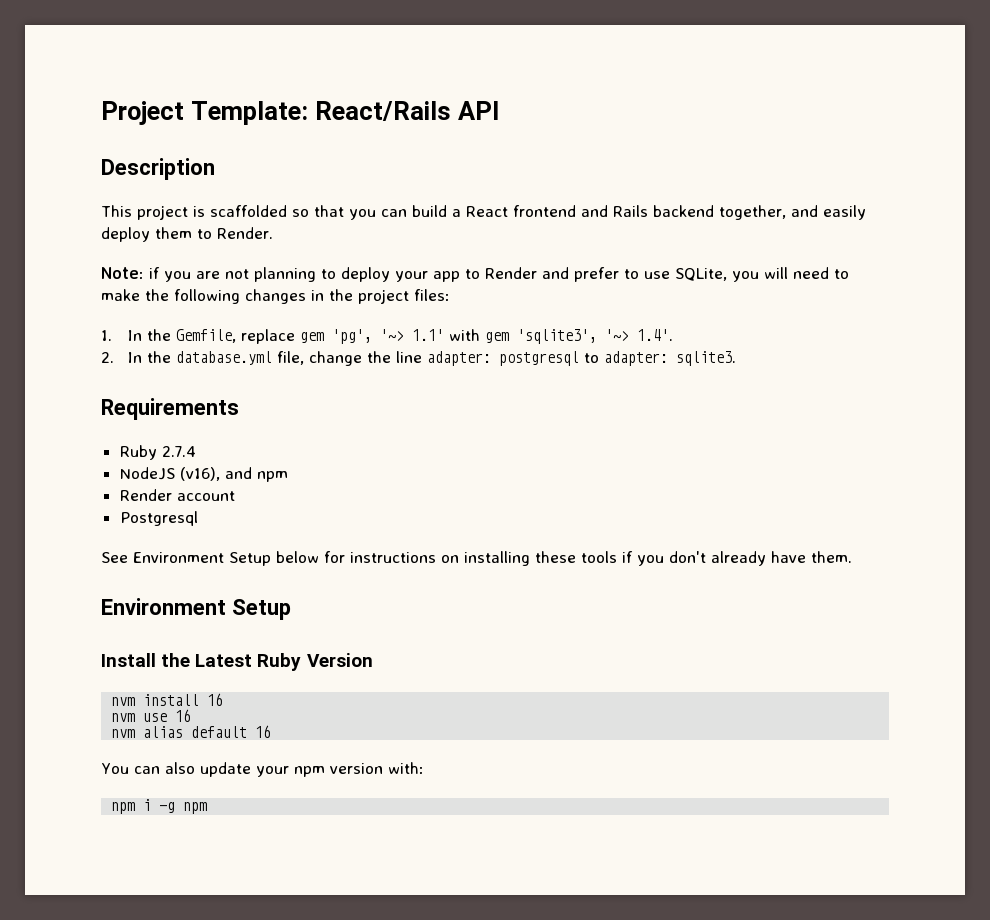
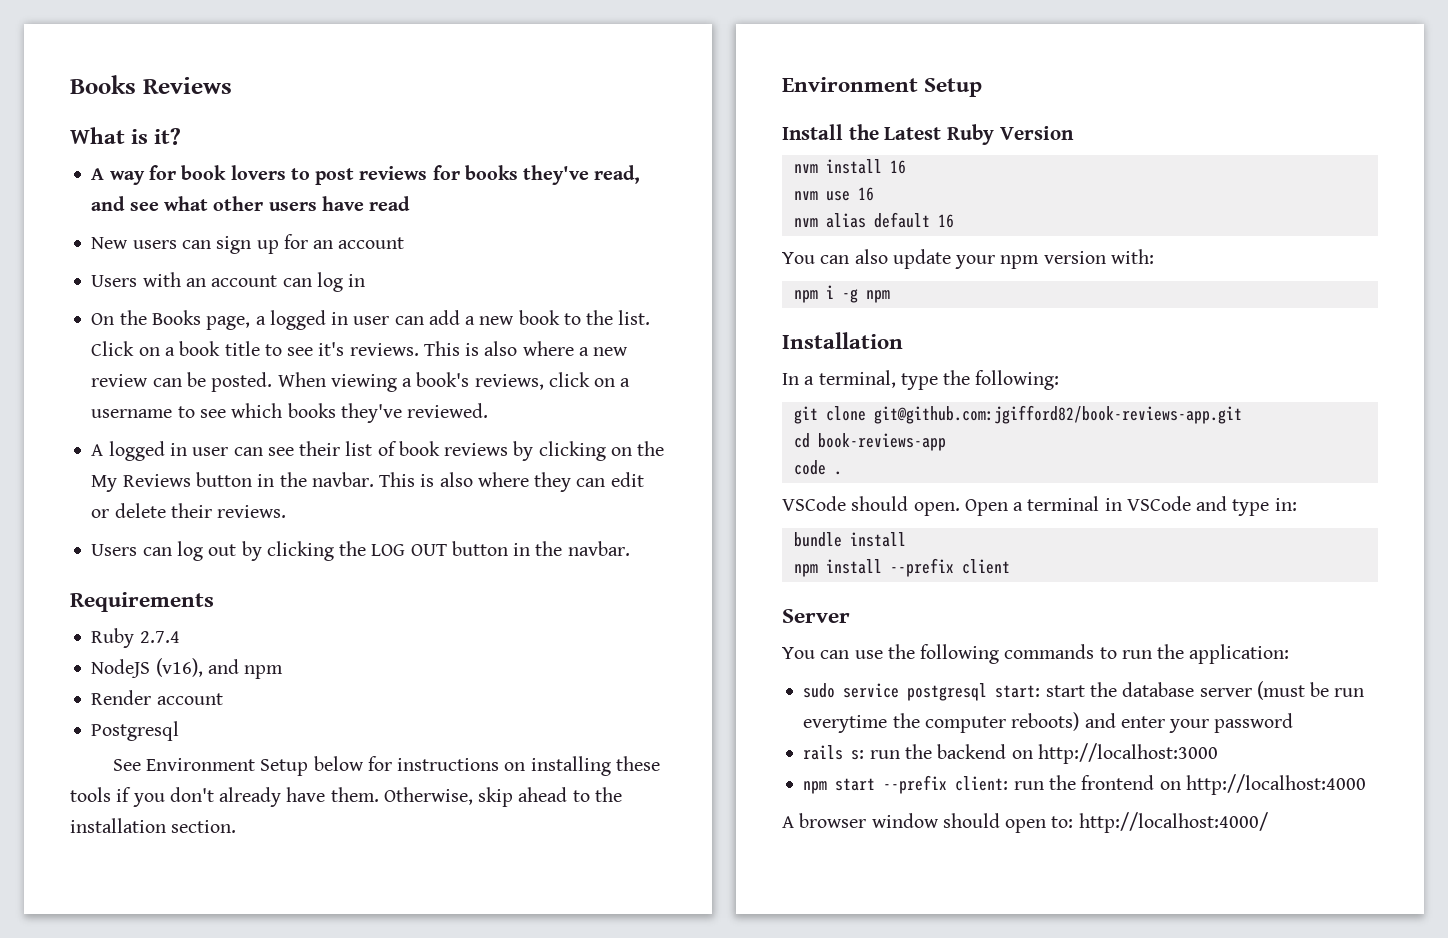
[101,101,499,125] [101,158,215,180] [101,205,866,220] [101,227,273,242] [101,267,849,282] [101,289,450,304] [101,329,674,344] [101,351,737,366] Project Template: React/Rails API // Description // This project is scaffolded so that you can build a React frontend and Rails backend together, and easily deploy them to Render. // Note: if you are not planning to deploy your app to Render and prefer to use SQLite, you will need to make the following changes in the project files: // 1. In the Gemfile, replace gem 'pg', '~> 1.1' with gem 'sqlite3', '~> 1.4'. // 2. In the database.yml file, change the line adapter: postgresql to adapter: sqlite3. -> [70,75,232,94] [70,127,182,145] [91,165,641,185] [91,196,411,211] [91,234,405,254] [91,272,366,292] [91,310,651,330] [91,341,629,356] [91,372,631,392] [91,403,489,423] [91,441,665,461] [91,472,644,492] [91,503,287,518] [91,541,630,561] Books Reviews // What is it? // A way for book lovers to post reviews for books they've read, and see what other users have read // New users can sign up for an account // Users with an account can log in // On the Books page, a logged in user can add a new book to the list. Click on a book title to see it's reviews. This is also where a new review can be posted. When viewing a book's reviews, click on a username to see which books they've reviewed. // A logged in user can see their list of book reviews by clicking on the My Reviews button in the navbar. This is also where they can edit or delete their reviews. // Users can log out by clicking the LOG OUT button in the navbar.
(852, 557) none -> [383,787,622,807] [70,818,237,833] Otherwise, skip ahead to the installation section.
(208, 808) none -> [782,332,903,349] [782,370,1060,390] [793,405,1242,424] [793,433,946,451] [793,460,842,475] [782,496,1297,516] [793,532,906,547] [793,558,1010,577] [782,609,850,623] [782,644,1290,664] [803,681,1365,701] [803,712,1294,733] [803,743,1218,764] [803,774,1366,795] [782,812,1268,833] // Installation // In a terminal, type the following: // git clone git@github.com:jgifford82/book-reviews-app.git // cd book-reviews-app // code . // VSCode should open. Open a terminal in VSCode and type in: // bundle install // npm install --prefix client // Server // You can use the following commands to run the application: // sudo service postgresql start: start the database server (must be run everytime the computer reboots) and enter your password // rails s: run the backend on http://localhost:3000 // npm start --prefix client: run the frontend on http://localhost:4000 // A browser window should open to: http://localhost:4000/

